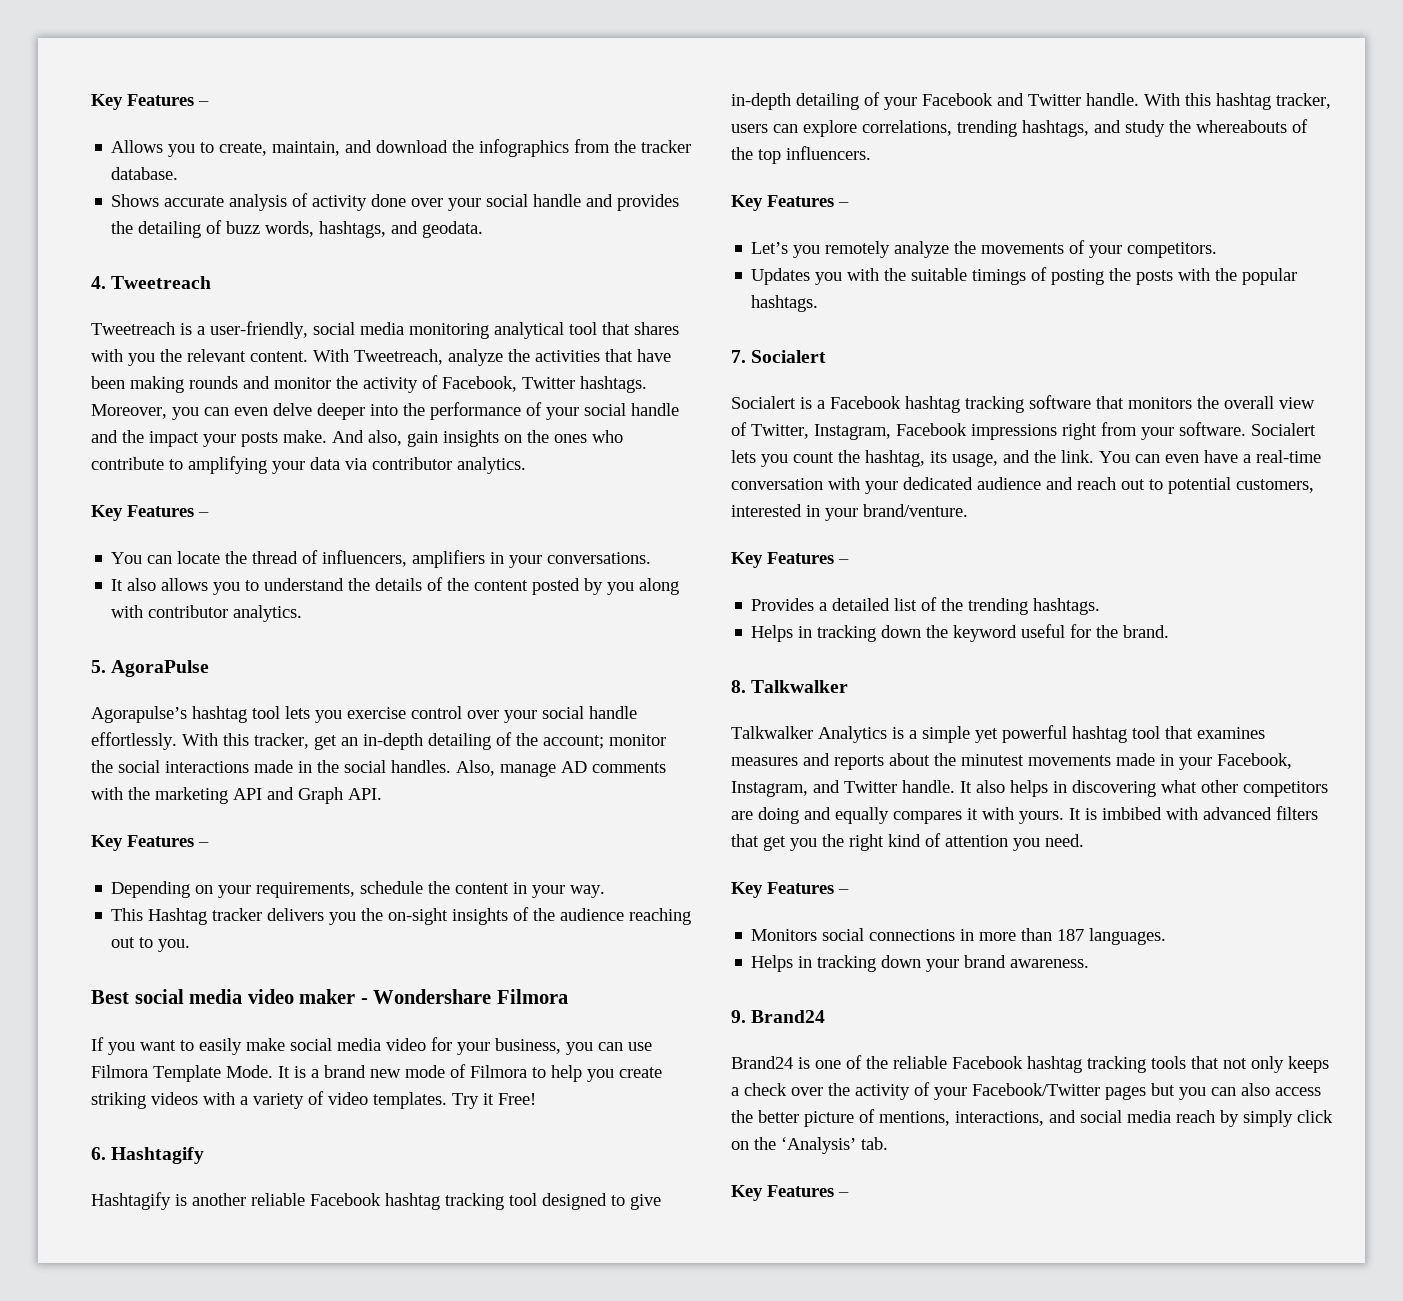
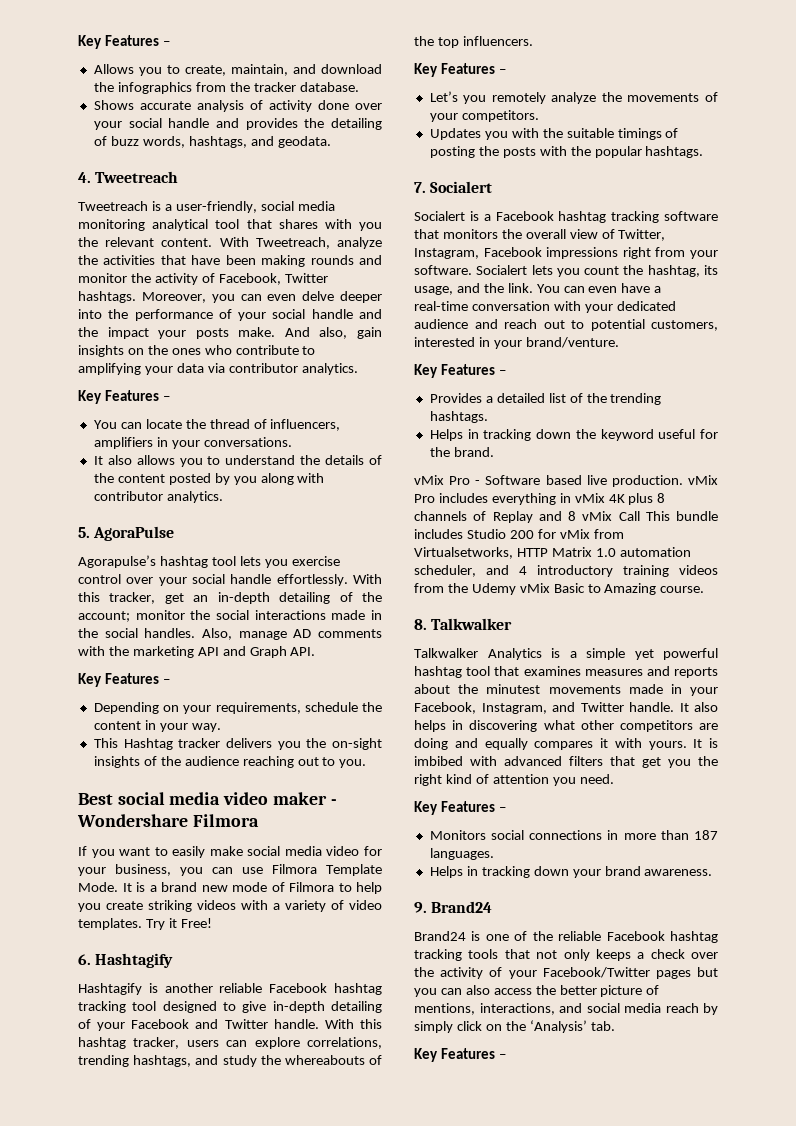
(1170, 631) none -> [414,475,718,487] [414,493,666,505] [414,511,718,523] [414,529,624,539] [414,547,691,559] [414,565,718,577] [414,583,705,595] // vMix Pro - Software based live production. vMix Pro includes everything in vMix 4K plus 8 channels of Replay and 8 vMix Call This bundle includes Studio 200 for vMix from Virtualsetworks, HTTP Matrix 1.0 automation scheduler, and 4 introductory training videos from the Udemy vMix Basic to Amazing course.

